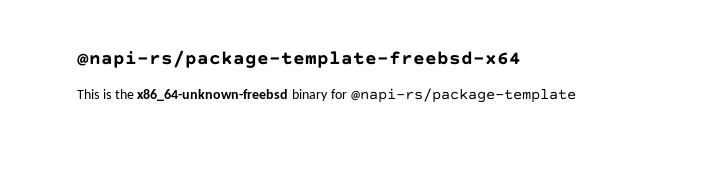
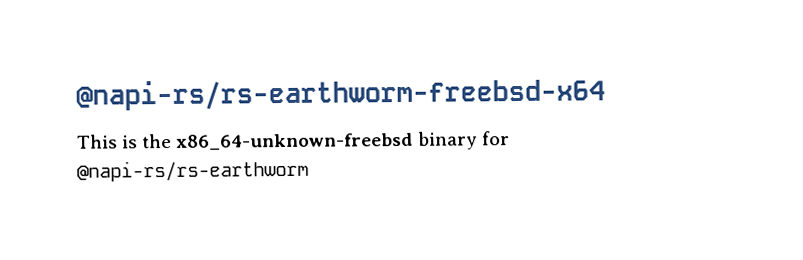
[77,50,521,68] @napi-rs/package-template-freebsd-x64 -> [76,77,605,111] @napi-rs/rs-earthworm-freebsd-x64
[350,88,576,103] @napi-rs/package-template -> [77,159,309,182] @napi-rs/rs-earthworm

